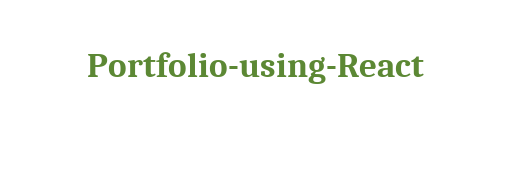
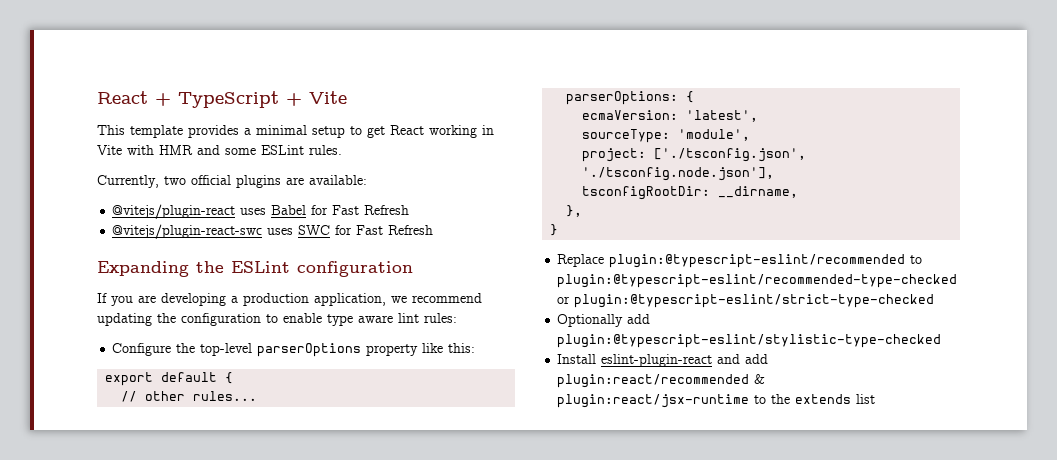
[87,52,424,84] Portfolio-using-React -> [97,91,347,108] [97,125,494,138] [97,145,342,155] [97,175,367,188] [112,204,410,219] [112,224,434,239] [97,261,413,277] [97,293,482,306] [97,313,457,326] [112,343,476,357] [105,372,234,386] [121,391,258,402] [566,91,695,105] [582,110,759,122] [582,129,751,143] [582,148,807,162] [582,167,775,181] [582,186,799,200] [566,205,583,217] [550,224,559,236] [557,254,923,268] [557,274,958,288] [557,294,935,308] [557,314,651,327] [557,334,942,348] [557,354,769,367] [557,374,766,388] [557,394,876,408] React + TypeScript + Vite // This template provides a minimal setup to get React working in Vite with HMR and some ESLint rules. // Currently, two official plugins are available: // @vitejs/plugin-react uses Babel for Fast Refresh // @vitejs/plugin-react-swc uses SWC for Fast Refresh // Expanding the ESLint configuration // If you are developing a production application, we recommend updating the configuration to enable type aware lint rules: // Configure the top-level parserOptions property like this: // export default { // // other rules... // parserOptions: { // ecmaVersion: 'latest', // sourceType: 'module', // project: ['./tsconfig.json', './tsconfig.node.json'], // tsconfigRootDir: __dirname, // }, // } // Replace plugin:@typescript-eslint/recommended to plugin:@typescript-eslint/recommended-type-checked or plugin:@typescript-eslint/strict-type-checked // Optionally add plugin:@typescript-eslint/stylistic-type-checked // Install eslint-plugin-react and add plugin:react/recommended & plugin:react/jsx-runtime to the extends list

